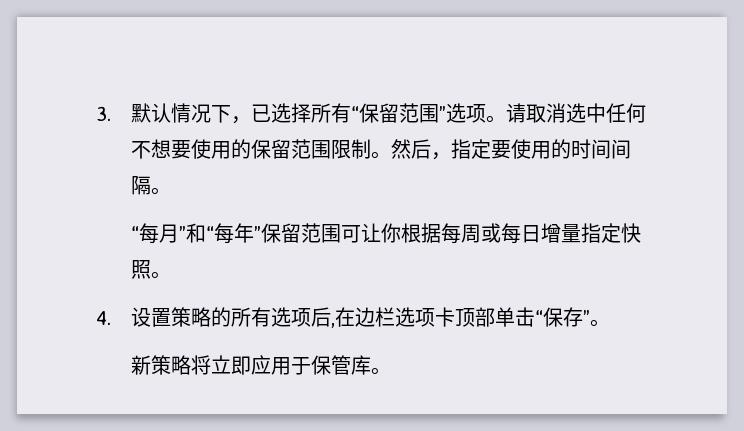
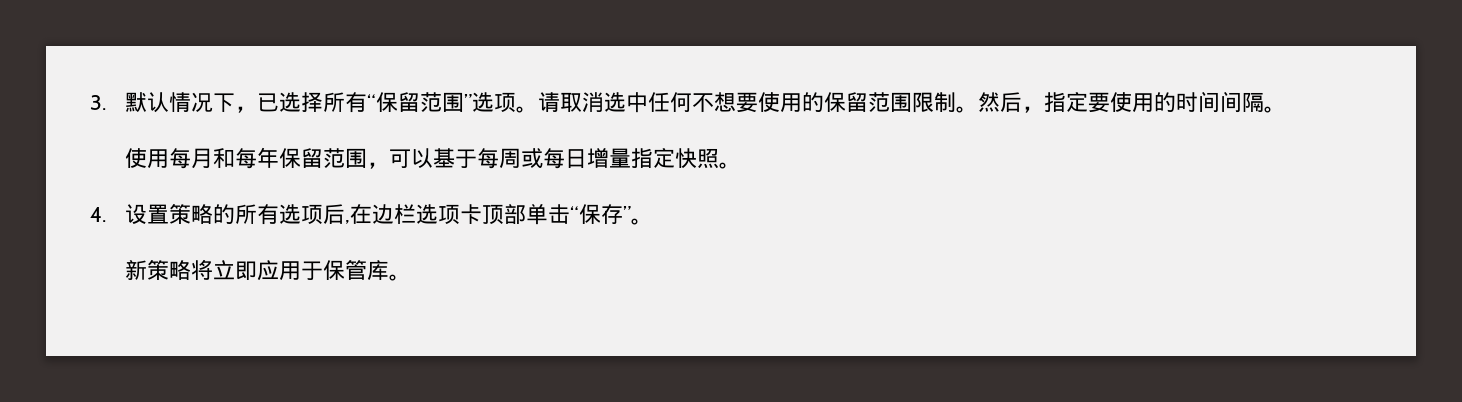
[131,223,442,244] “每月”和“每年”保留范围可让你根据 -> [124,147,477,169] 使用每月和每年保留范围，可以基于

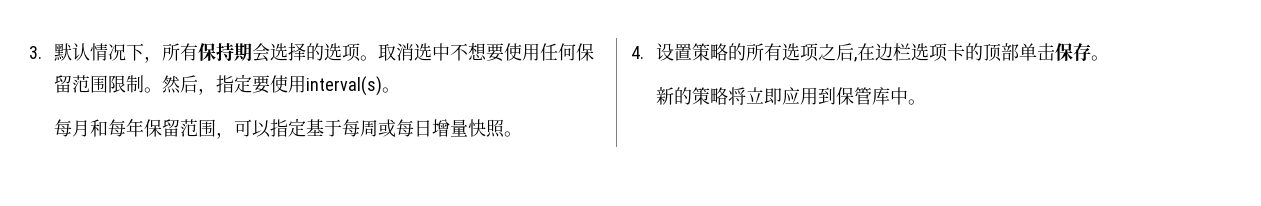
[256,92,560,113] 已选择所有“保留范围”选项。请 -> [161,42,378,62] 所有保持期会选择的选项。
[647,92,692,112] 任何 -> (450, 52) none
[801,92,824,112] 的 -> [539,43,576,61] 任何
[1153,91,1286,113] [124,148,169,168] 的时间间隔。 // 使用 -> [305,76,400,96] interval(s)。 //
(433, 158) none -> [269,118,306,137] 指定
[630,148,675,168] 指定 -> (468, 128) none
(323, 214) none -> [817,43,836,61] 之
(482, 214) none -> [964,43,983,61] 的
[569,204,631,224] “保存” -> [1054,43,1091,61] 保存
(147, 270) none -> [673,87,692,105] 的
[300,260,389,280] 于保管库 -> [817,87,908,105] 到保管库中

